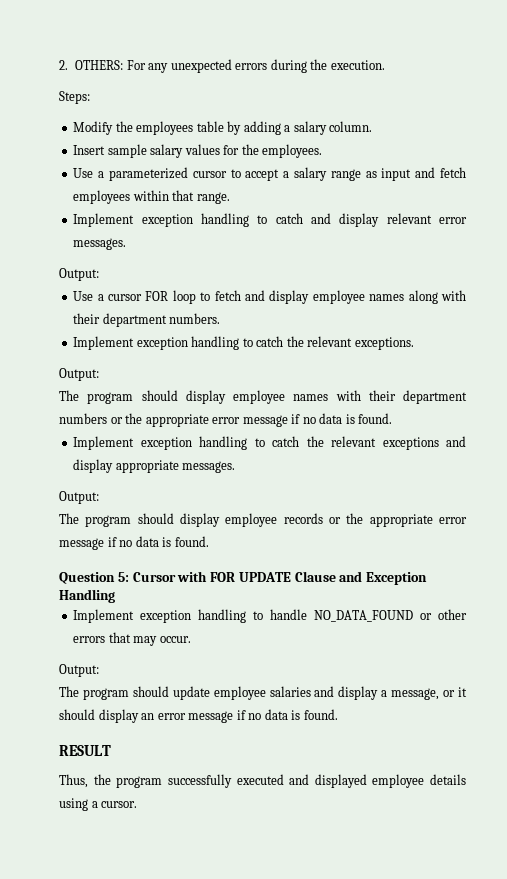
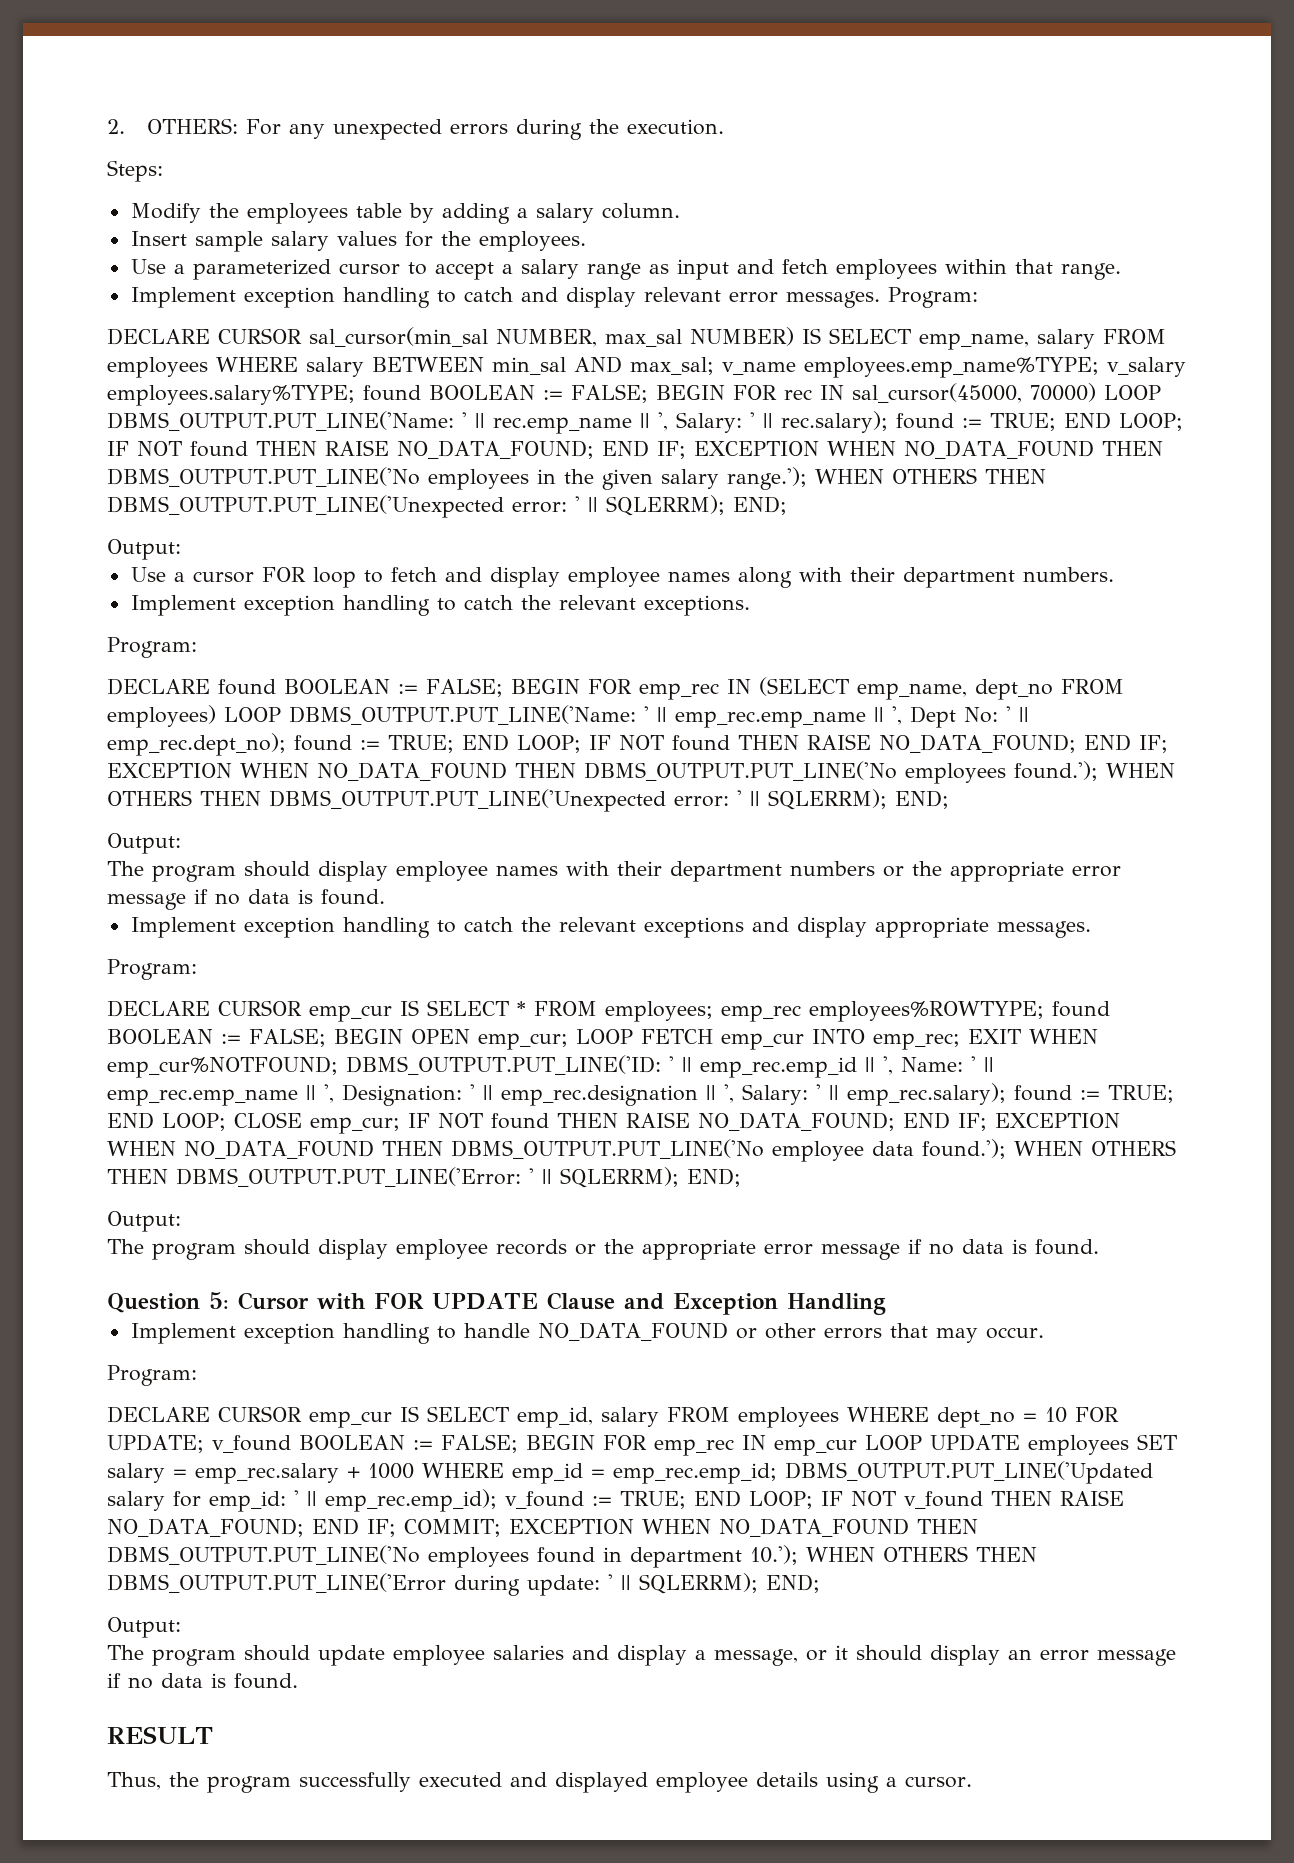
(127, 244) none -> [887,287,978,308] [107,327,1166,350] [107,356,1186,378] [107,383,1161,406] [107,411,1183,434] [107,440,1163,459] [107,467,1046,490] [107,495,787,518] Program: // DECLARE CURSOR sal_cursor(min_sal NUMBER, max_sal NUMBER) IS SELECT emp_name, salary FROM employees WHERE salary BETWEEN min_sal AND max_sal; v_name employees.emp_name%TYPE; v_salary employees.salary%TYPE; found BOOLEAN := FALSE; BEGIN FOR rec IN sal_cursor(45000, 70000) LOOP DBMS_OUTPUT.PUT_LINE('Name: ' || rec.emp_name || ', Salary: ' || rec.salary); found := TRUE; END LOOP; IF NOT found THEN RAISE NO_DATA_FOUND; END IF; EXCEPTION WHEN NO_DATA_FOUND THEN DBMS_OUTPUT.PUT_LINE('No employees in the given salary range.'); WHEN OTHERS THEN DBMS_OUTPUT.PUT_LINE('Unexpected error: ' || SQLERRM); END;
(414, 343) none -> [107,637,197,658] [107,677,1124,700] [107,705,1029,728] [107,733,1168,756] [107,761,1175,784] [107,789,949,812] // Program: // DECLARE found BOOLEAN := FALSE; BEGIN FOR emp_rec IN (SELECT emp_name, dept_no FROM employees) LOOP DBMS_OUTPUT.PUT_LINE('Name: ' || emp_rec.emp_name || ', Dept No: ' || emp_rec.dept_no); found := TRUE; END LOOP; IF NOT found THEN RAISE NO_DATA_FOUND; END IF; EXCEPTION WHEN NO_DATA_FOUND THEN DBMS_OUTPUT.PUT_LINE('No employees found.'); WHEN OTHERS THEN DBMS_OUTPUT.PUT_LINE('Unexpected error: ' || SQLERRM); END;
(236, 467) none -> [107,959,197,980] [107,1000,1110,1022] [107,1028,1098,1050] [107,1055,994,1078] [107,1083,1174,1106] [107,1112,1120,1134] [107,1139,1176,1162] [107,1167,741,1188] // Program: // DECLARE CURSOR emp_cur IS SELECT * FROM employees; emp_rec employees%ROWTYPE; found BOOLEAN := FALSE; BEGIN OPEN emp_cur; LOOP FETCH emp_cur INTO emp_rec; EXIT WHEN emp_cur%NOTFOUND; DBMS_OUTPUT.PUT_LINE('ID: ' || emp_rec.emp_id || ', Name: ' || emp_rec.emp_name || ', Designation: ' || emp_rec.designation || ', Salary: ' || emp_rec.salary); found := TRUE; END LOOP; CLOSE emp_cur; IF NOT found THEN RAISE NO_DATA_FOUND; END IF; EXCEPTION WHEN NO_DATA_FOUND THEN DBMS_OUTPUT.PUT_LINE('No employee data found.'); WHEN OTHERS THEN DBMS_OUTPUT.PUT_LINE('Error: ' || SQLERRM); END;
(191, 639) none -> [107,1365,197,1386] [107,1406,1119,1428] [107,1434,1177,1456] [107,1461,1153,1484] [107,1489,1124,1512] [107,1518,978,1537] [107,1545,1037,1568] [107,1573,820,1596] // Program: // DECLARE CURSOR emp_cur IS SELECT emp_id, salary FROM employees WHERE dept_no = 10 FOR UPDATE; v_found BOOLEAN := FALSE; BEGIN FOR emp_rec IN emp_cur LOOP UPDATE employees SET salary = emp_rec.salary + 1000 WHERE emp_id = emp_rec.emp_id; DBMS_OUTPUT.PUT_LINE('Updated salary for emp_id: ' || emp_rec.emp_id); v_found := TRUE; END LOOP; IF NOT v_found THEN RAISE NO_DATA_FOUND; END IF; COMMIT; EXCEPTION WHEN NO_DATA_FOUND THEN DBMS_OUTPUT.PUT_LINE('No employees found in department 10.'); WHEN OTHERS THEN DBMS_OUTPUT.PUT_LINE('Error during update: ' || SQLERRM); END;

